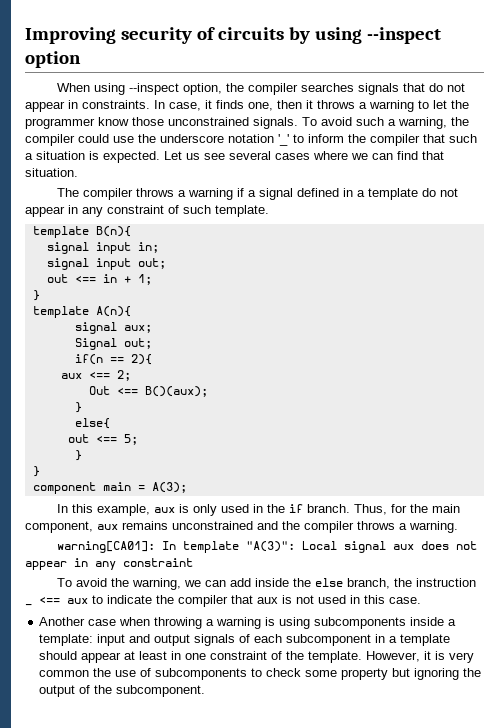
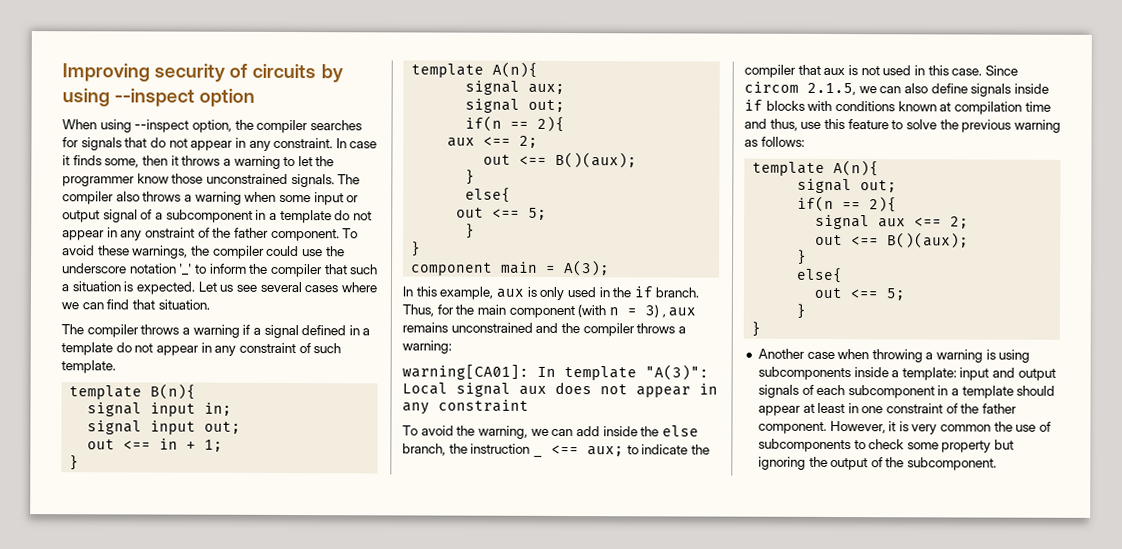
(354, 87) none -> [62,137,79,148] for
[82,100,201,111] constraints. In case, -> [248,137,378,151] any constraint. In case
[248,102,273,111] one, -> [104,158,140,168] some,
[302,117,447,129] To avoid such a warning, -> [337,174,361,185] [62,191,360,206] [62,209,372,224] [62,227,359,242] [62,245,189,259] The compiler also throws a warning when some input or output signal of a subcomponent in a template do not appear in any onstraint of the father component. To avoid these warnings,
[74,338,117,350] Signal -> [465,98,521,113] signal
[88,386,110,395] Out -> [483,154,512,165] out
[25,521,93,533] component, -> [508,304,666,319] component (with n = 3) ,
[409,521,458,533] warning. -> [402,340,452,354] warning:
[67,598,88,604] aux -> [586,446,624,457] aux;
(421, 600) none -> [984,65,1018,76] [744,81,1049,97] [744,99,1051,115] [744,118,1061,133] [744,136,805,147] [752,159,880,177] [797,178,898,194] [797,195,898,213] [815,214,970,230] [815,232,970,249] [797,249,808,265] [796,267,844,284] [814,287,906,301] [796,303,807,319] [751,321,762,337] Since circom 2.1.5, we can also define signals inside if blocks with conditions known at compilation time and thus, use this feature to solve the previous warning as follows: // template A(n){ // signal out; // if(n == 2){ // signal aux <== 2; // out <== B()(aux); // } // else{ // out <== 5; // } // }
[308,651,363,663] template. -> [982,403,1018,414] [757,421,827,434] father component.

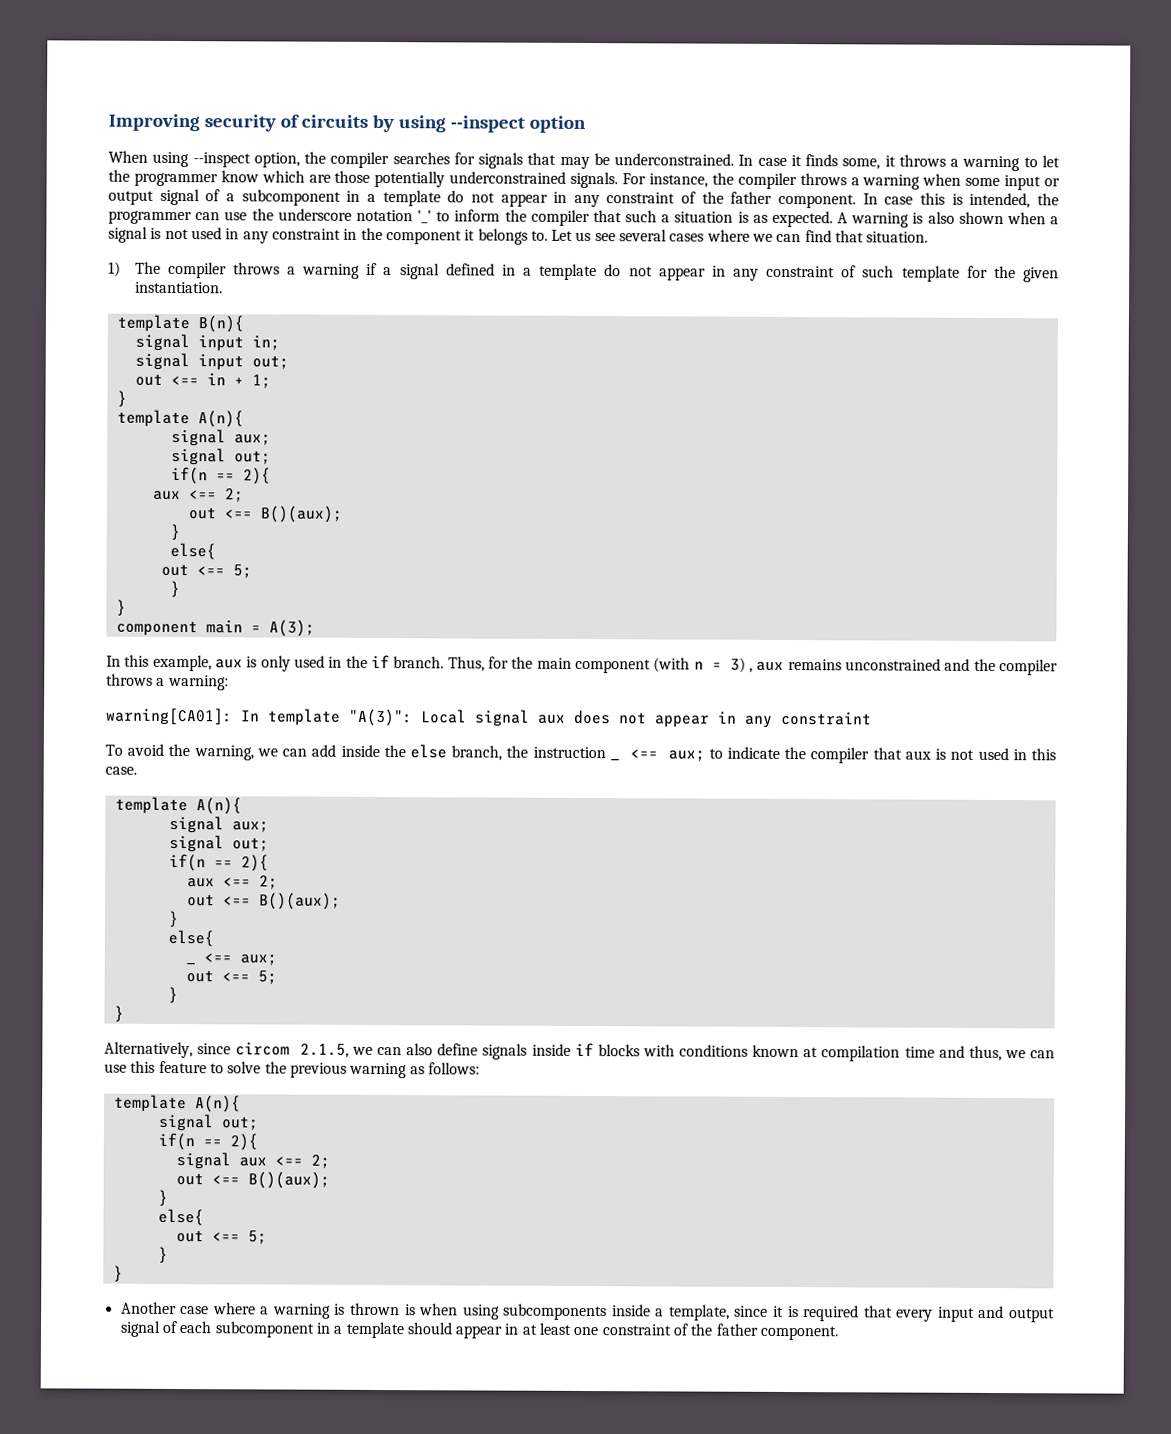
[149,137,334,151] do not appear in any constraint. -> [559,153,735,170] may be underconstrained.
[141,155,168,166] then -> (881, 164) none
[171,173,361,188] [62,191,140,205] those unconstrained signals. The compiler also -> [261,170,797,190] which are those potentially underconstrained signals. For instance, the compiler
[144,227,359,242] [62,245,300,259] onstraint of the father component. To avoid these warnings, the compiler could -> [606,191,1060,209] [108,210,221,225] constraint of the father component. In case this is intended, the programmer can
[135,281,195,295] expected. -> [752,210,1059,228] [108,226,548,245] as expected. A warning is also shown when a signal is not used in any constraint in the component it belongs to.
(210, 304) none -> [108,261,121,277] 1)
[61,360,116,374] template. -> [901,265,1059,283] [134,281,223,294] template for the given instantiation.
[984,65,1018,76] Since -> [114,796,242,815] [168,815,269,834] [168,834,269,853] [168,853,269,872] [186,875,278,890] [186,892,341,910] [167,910,179,928] [167,929,214,947] [185,953,277,966] [185,970,277,985] [167,986,178,1004] [113,1005,124,1022] [104,1041,232,1059] // template A(n){ // signal aux; // signal out; // if(n == 2){ // aux <== 2; // out <== B()(aux); // } // else{ // _ <== aux; // out <== 5; // } // } // Alternatively, since
(798, 124) none -> [1004,1050,1055,1059] we can
[837,349,923,363] when throwing -> [212,1302,256,1315] where
(996, 354) none -> [349,1302,459,1316] thrown is when
[901,367,957,381] template: -> [668,1304,934,1322] template, since it is required that every
[757,384,799,398] signals -> [119,1320,161,1337] signal
(801, 410) none -> [504,1323,520,1335] in
[847,403,859,414] in -> (573, 1328) none
[829,420,1052,435] [757,438,1015,453] [757,456,998,471] However, it is very common the use of subcomponents to check some property but ignoring the output of the subcomponent. -> (840, 1333) none

